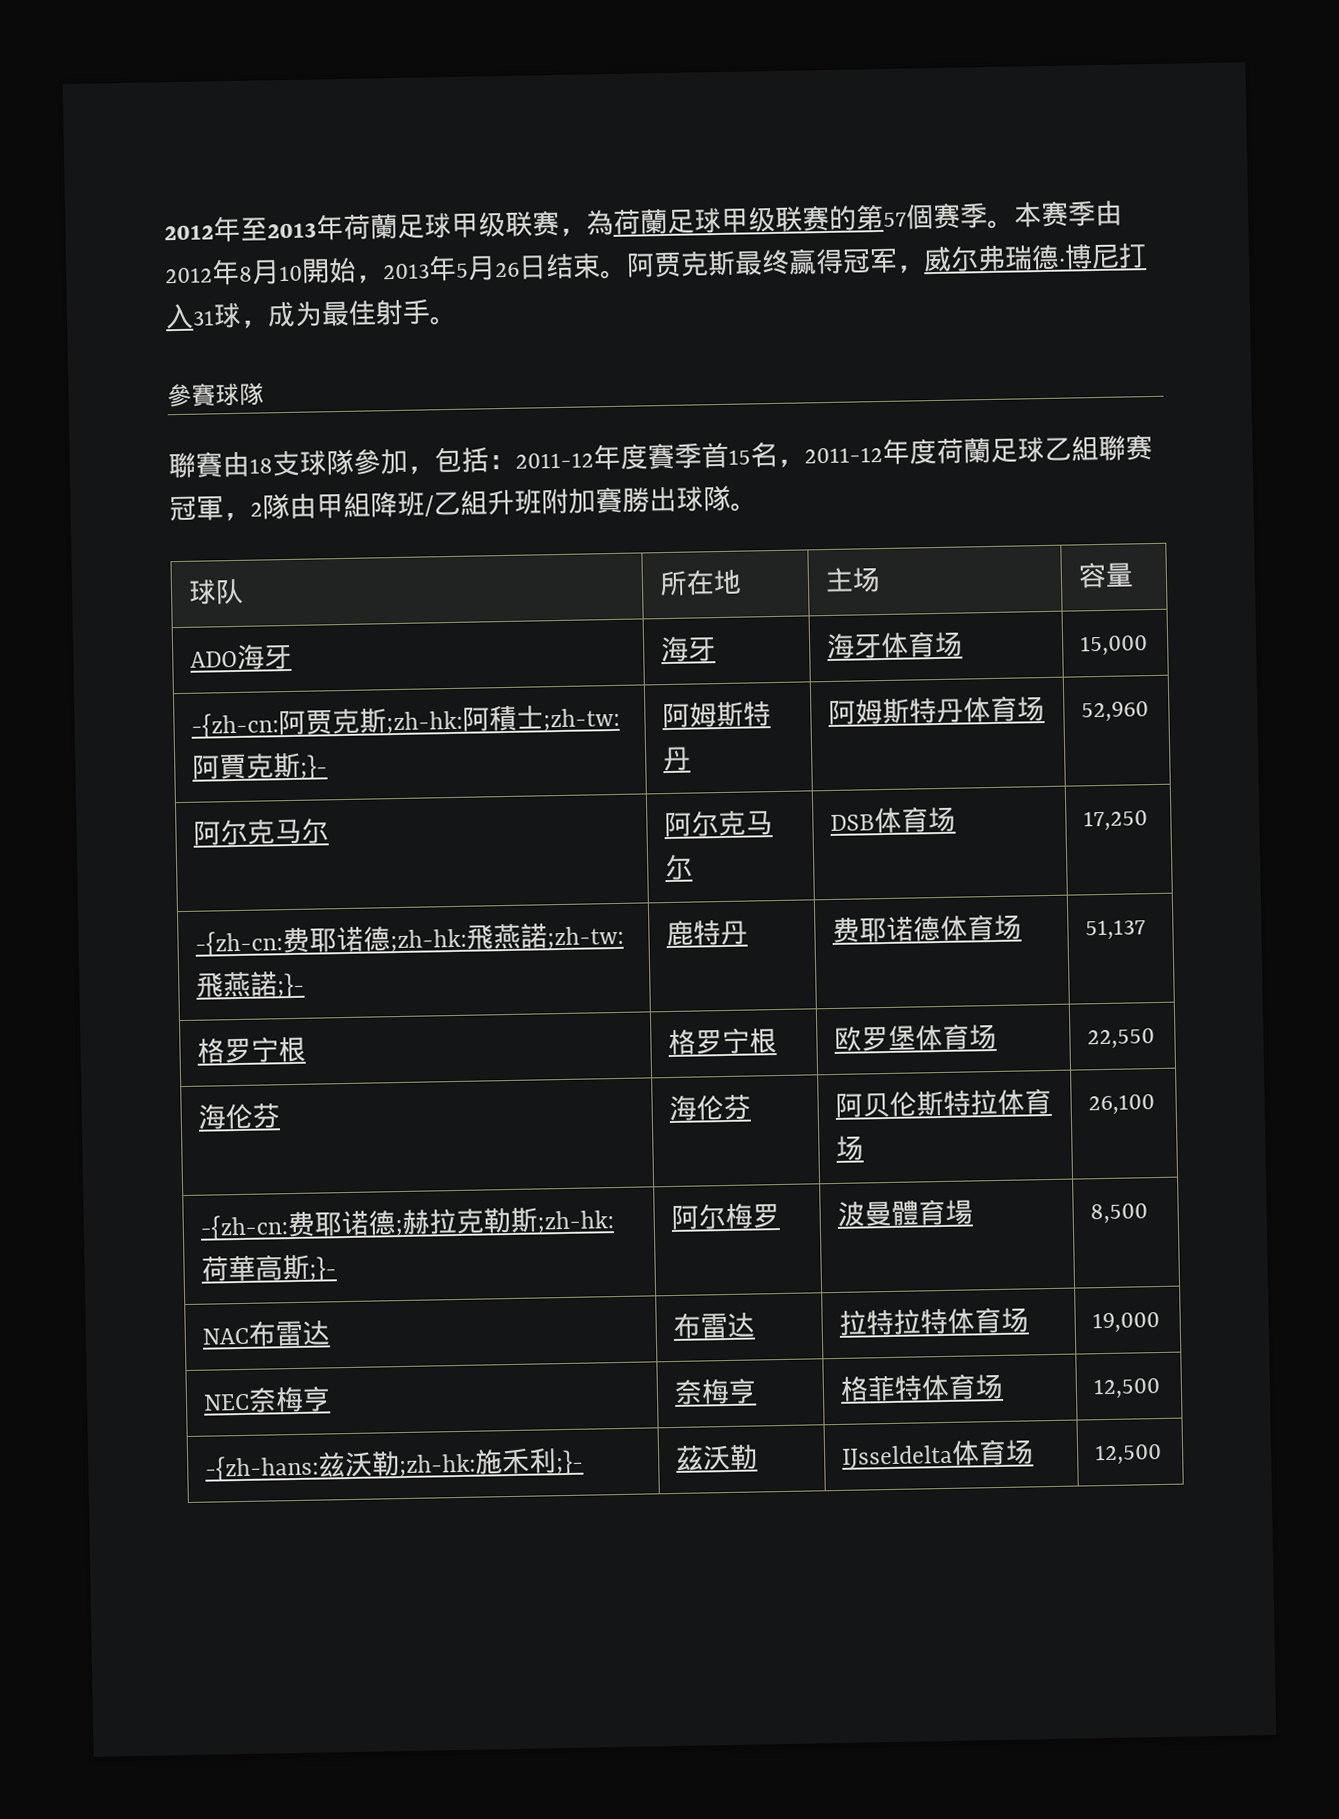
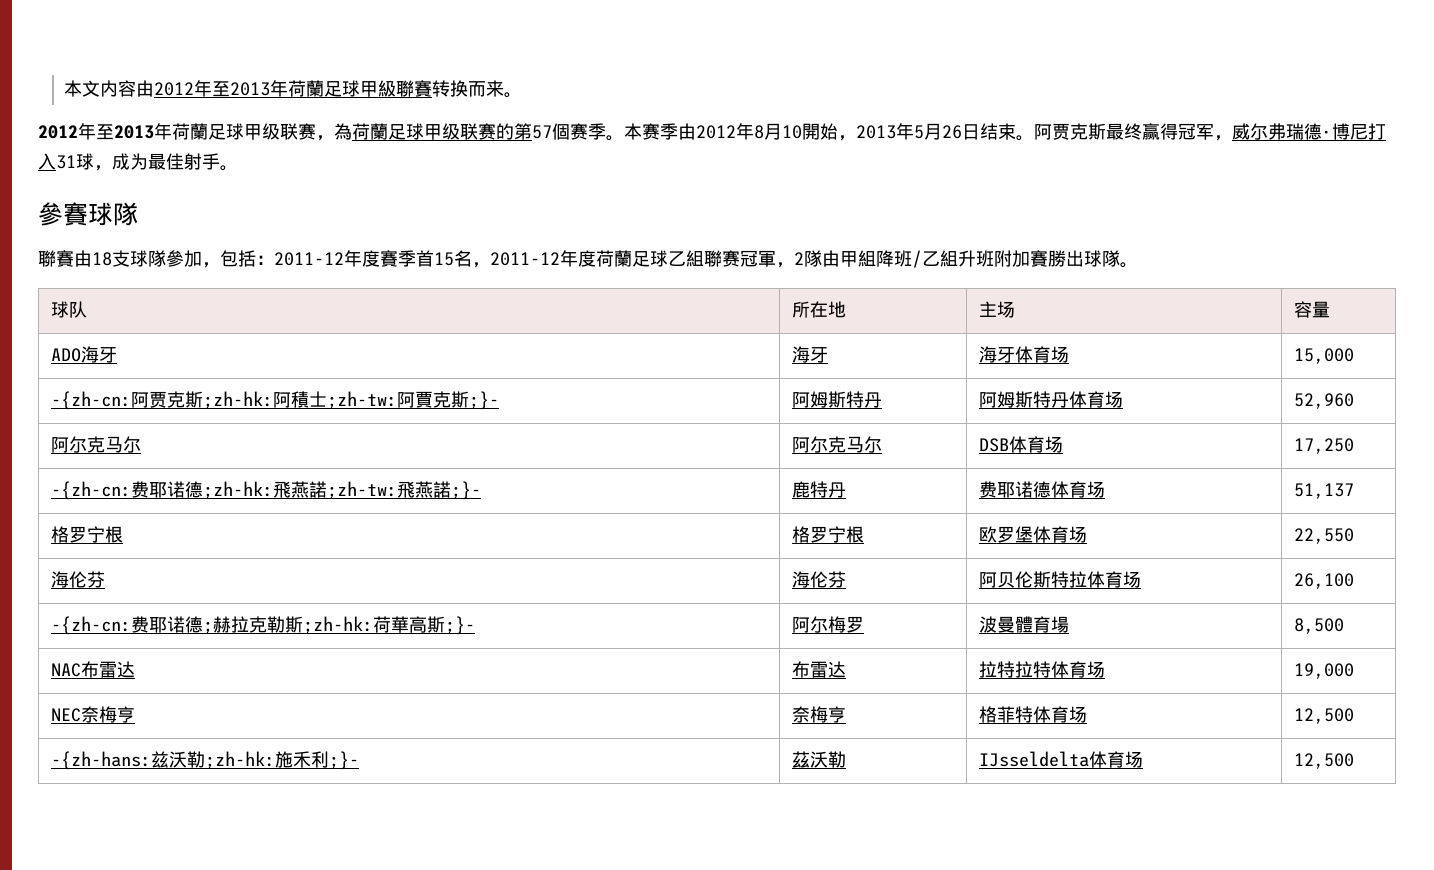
(164, 232) none -> [64,80,523,98] 本文内容由2012年至2013年荷蘭足球甲級聯賽转换而来。 //

